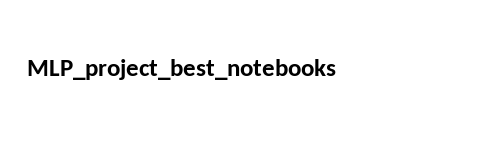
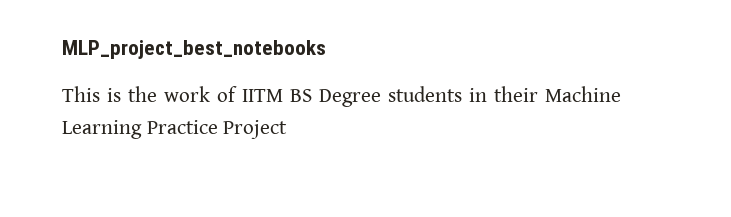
(336, 69) none -> [62,86,621,107] [62,120,288,139] // This is the work of IITM BS Degree students in their Machine Learning Practice Project

